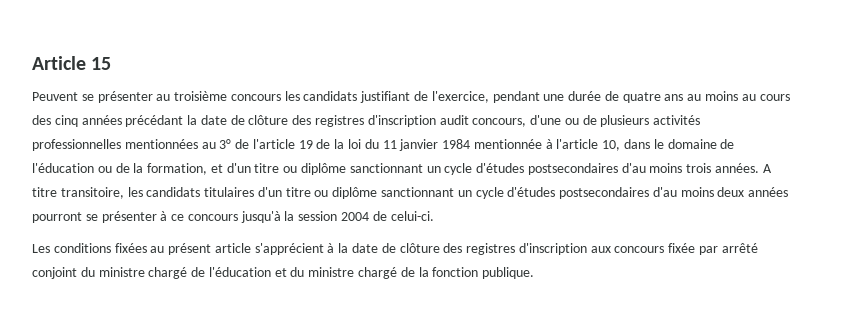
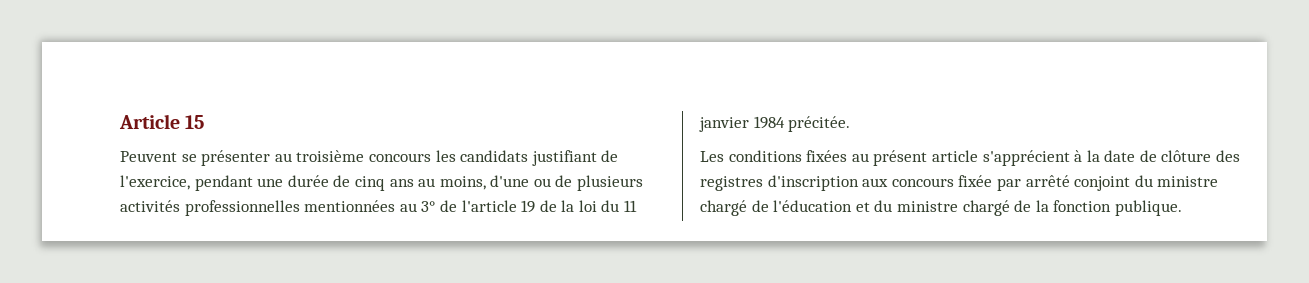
[622,92,661,103] quatre -> [354,176,385,191] cinq
[705,91,790,101] [32,115,527,127] moins au cours des cinq années précédant la date de clôture des registres d'inscription audit concours, -> [439,176,486,190] moins,
[473,139,735,151] [32,163,772,175] [32,187,789,199] [32,211,434,223] mentionnée à l'article 10, dans le domaine de l'éducation ou de la formation, et d'un titre ou diplôme sanctionnant un cycle d'études postsecondaires d'au moins trois années. A titre transitoire, les candidats titulaires d'un titre ou diplôme sanctionnant un cycle d'études postsecondaires d'au moins deux années pourront se présenter à ce concours jusqu'à la session 2004 de celui-ci. -> [788,116,851,132] précitée.

